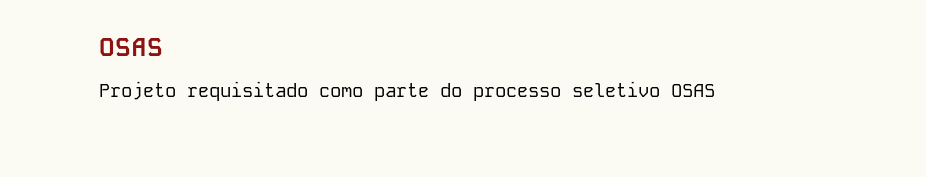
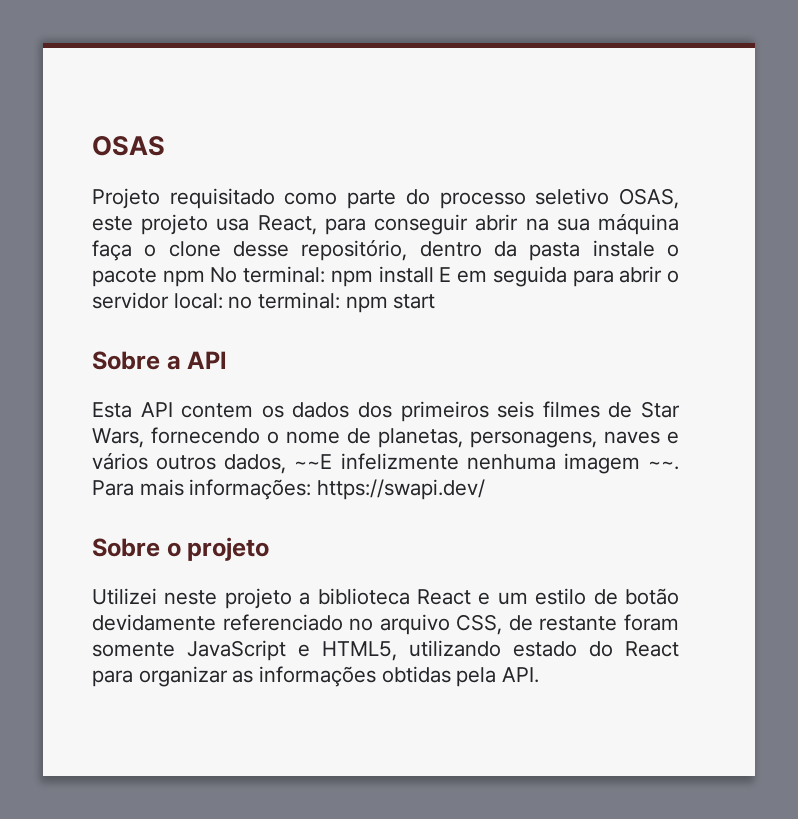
[671,84,715,97] OSAS -> [618,188,679,209] [92,213,679,235] [92,239,679,261] [92,266,680,287] [92,292,436,313] [92,351,228,370] [92,401,681,422] [92,427,679,448] [92,452,679,474] [92,479,486,500] [92,537,270,561] [92,588,679,609] [92,614,679,635] [92,640,679,661] [92,666,540,687] OSAS, este projeto usa React, para conseguir abrir na sua máquina faça o clone desse repositório, dentro da pasta instale o pacote npm No terminal: npm install E em seguida para abrir o servidor local: no terminal: npm start // Sobre a API // Esta API contem os dados dos primeiros seis filmes de Star Wars, fornecendo o nome de planetas, personagens, naves e vários outros dados, ~~E infelizmente nenhuma imagem ~~. Para mais informações: https://swapi.dev/ // Sobre o projeto // Utilizei neste projeto a biblioteca React e um estilo de botão devidamente referenciado no arquivo CSS, de restante foram somente JavaScript e HTML5, utilizando estado do React para organizar as informações obtidas pela API.

